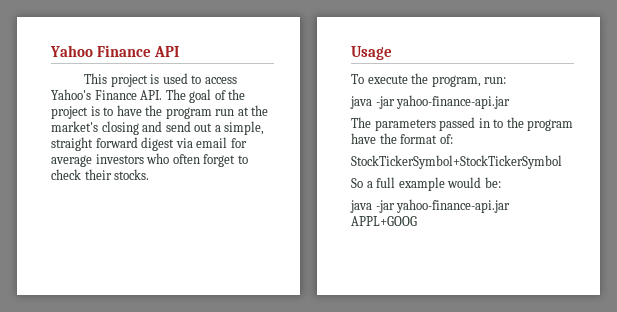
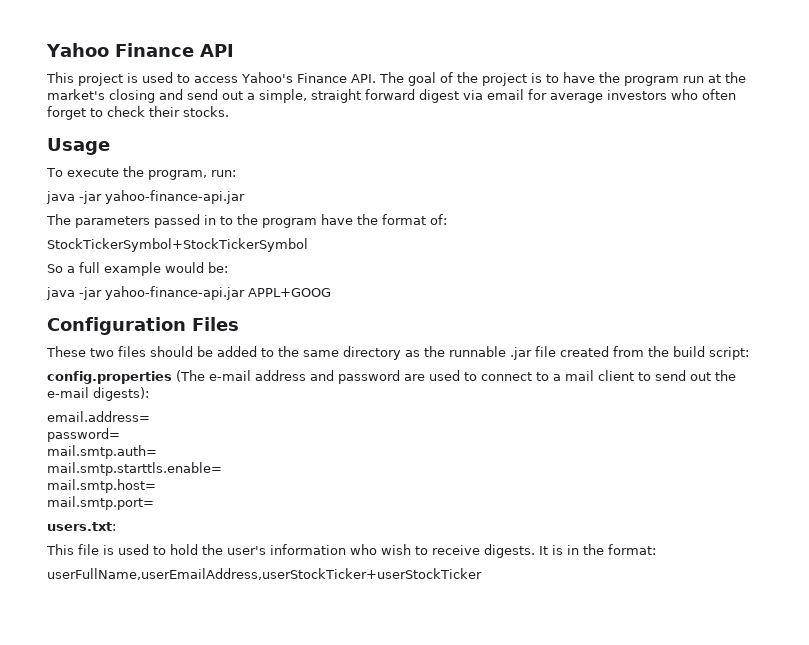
(417, 221) none -> [47,317,239,335] [46,346,749,360] [47,370,736,384] [47,387,149,401] [47,411,150,422] [47,428,120,442] [47,445,157,459] [47,462,222,476] [47,479,156,493] [47,496,154,510] [47,522,116,531] [46,544,656,558] [47,568,482,580] // Configuration Files // These two files should be added to the same directory as the runnable .jar file created from the build script: // config.properties (The e-mail address and password are used to connect to a mail client to send out the e-mail digests): // email.address= // password= // mail.smtp.auth= // mail.smtp.starttls.enable= // mail.smtp.host= // mail.smtp.port= // users.txt: // This file is used to hold the user's information who wish to receive digests. It is in the format: // userFullName,userEmailAddress,userStockTicker+userStockTicker

